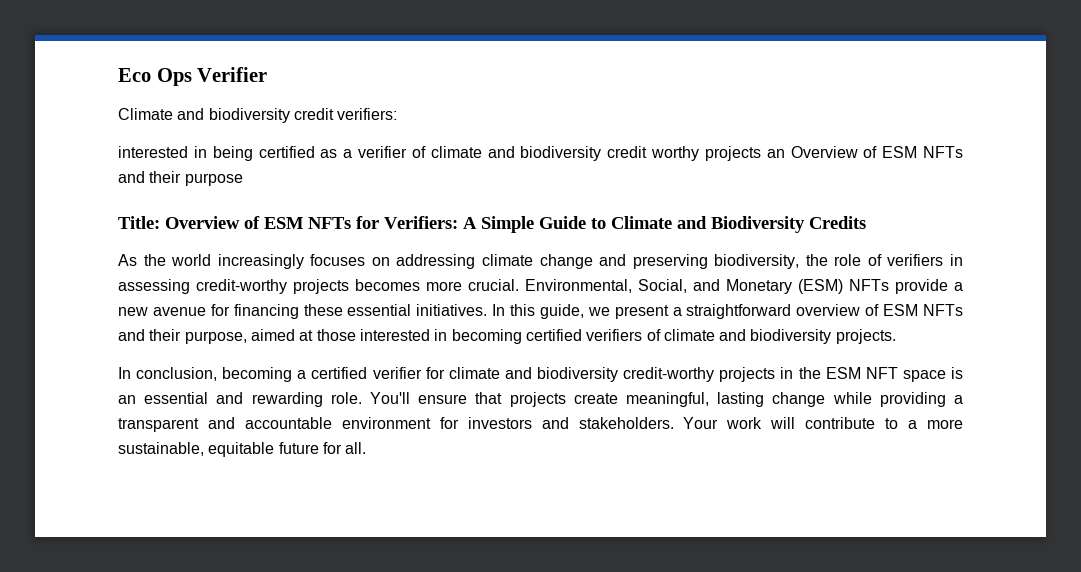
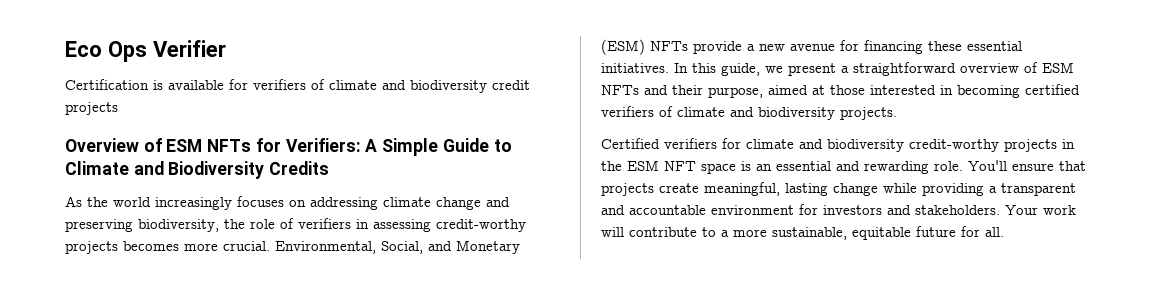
[118,108,398,123] [118,146,407,161] Climate and biodiversity credit verifiers: // interested in being certified as a verifier -> [65,79,306,90] Certification is available for verifiers
[650,146,964,161] [118,171,243,186] [118,216,160,229] worthy projects an Overview of ESM NFTs and their purpose // Title: -> [65,102,118,115] projects //
[118,367,422,382] In conclusion, becoming a certified verifier -> [601,138,717,149] Certified verifiers

